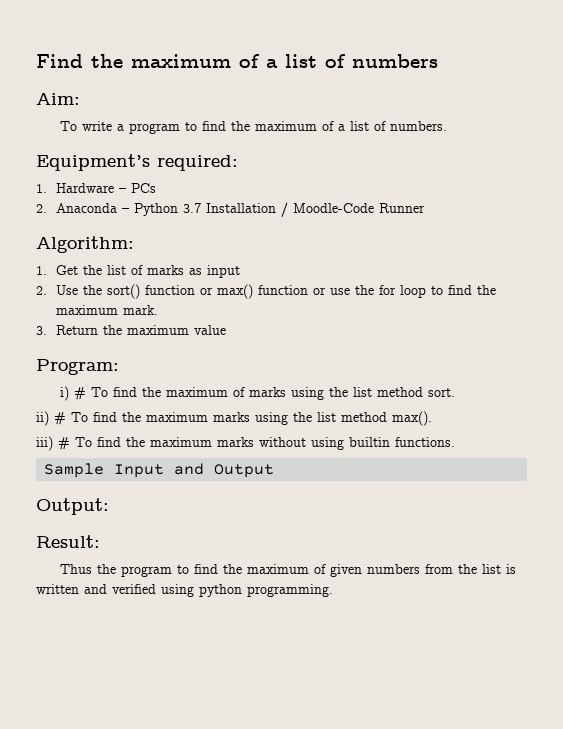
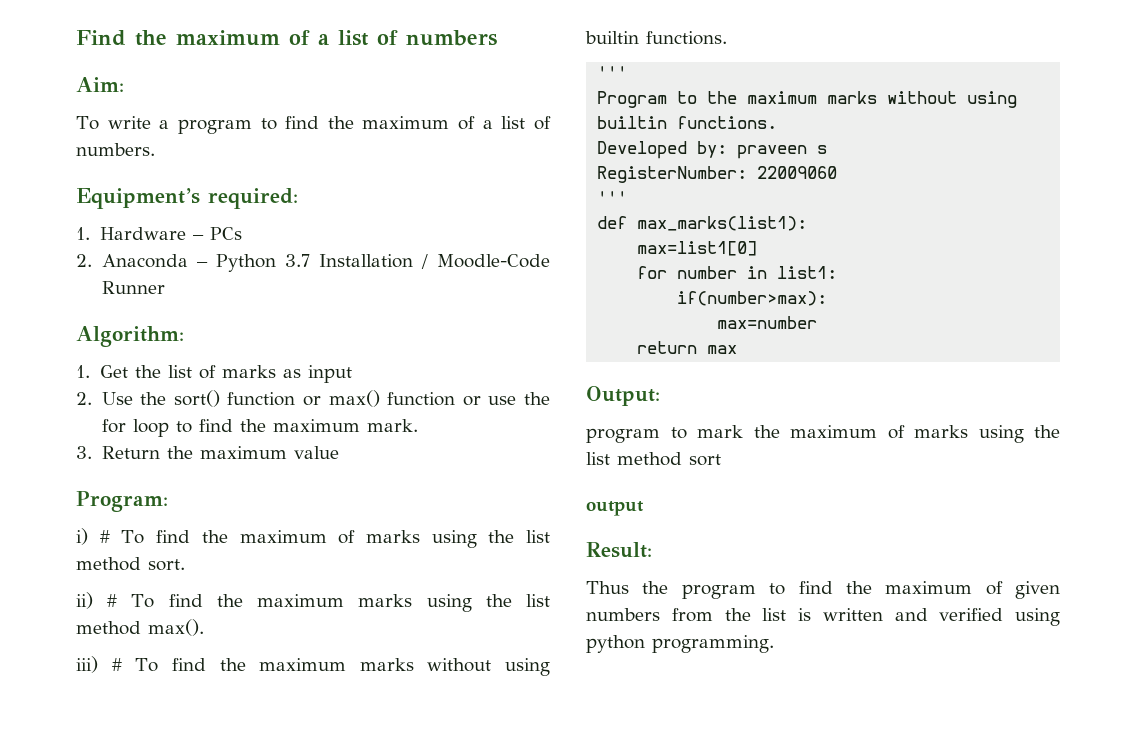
[44,463,275,478] [36,498,109,515] Sample Input and Output // Output: -> [597,66,628,79] [597,91,1018,108] [597,116,778,129] [597,141,828,159] [597,166,838,183] [597,191,628,204] [597,216,808,231] [637,241,758,256] [637,266,838,279] [677,291,828,306] [717,316,818,329] [637,341,738,354] [586,386,660,406] [586,425,1060,443] [586,452,721,466] [586,501,644,516] ''' // Program to the maximum marks without using builtin functions. // Developed by: praveen s // RegisterNumber: 22009060 // ''' // def max_marks(list1): // max=list1[0] // for number in list1: // if(number>max): // max=number // return max // Output: // program to mark the maximum of marks using the list method sort // output

